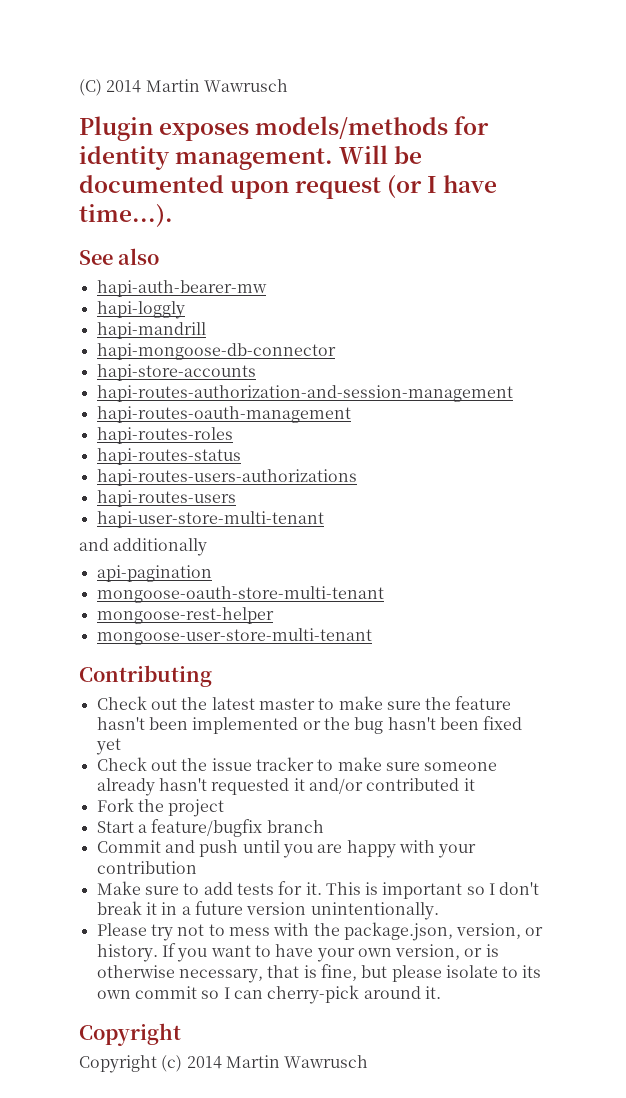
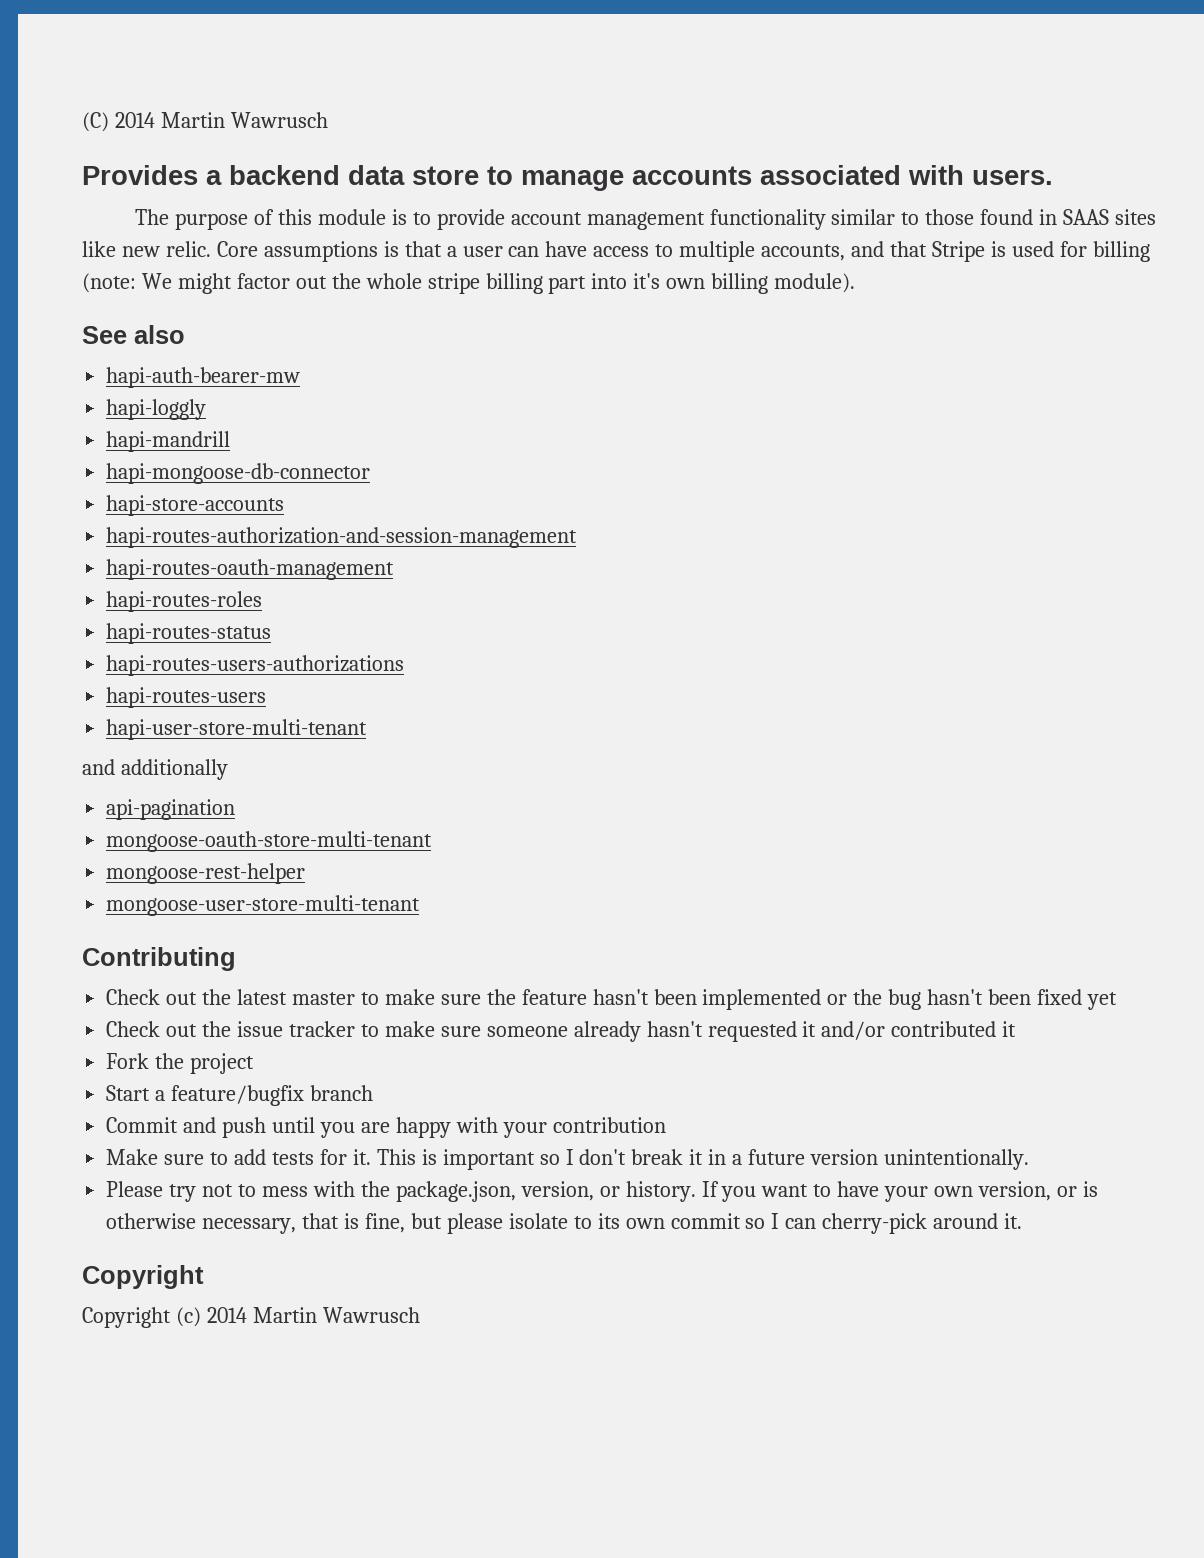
[79,116,490,141] [79,145,423,170] [79,174,498,199] [79,203,173,227] Plugin exposes models/methods for identity management. Will be documented upon request (or I have time...). -> [82,165,1053,191] [135,209,1157,230] [82,241,1150,262] [82,273,856,294] Provides a backend data store to manage accounts associated with users. // The purpose of this module is to provide account management functionality similar to those found in SAAS sites like new relic. Core assumptions is that a user can have access to multiple accounts, and that Stripe is used for billing (note: We might factor out the whole stripe billing part into it's own billing module).

